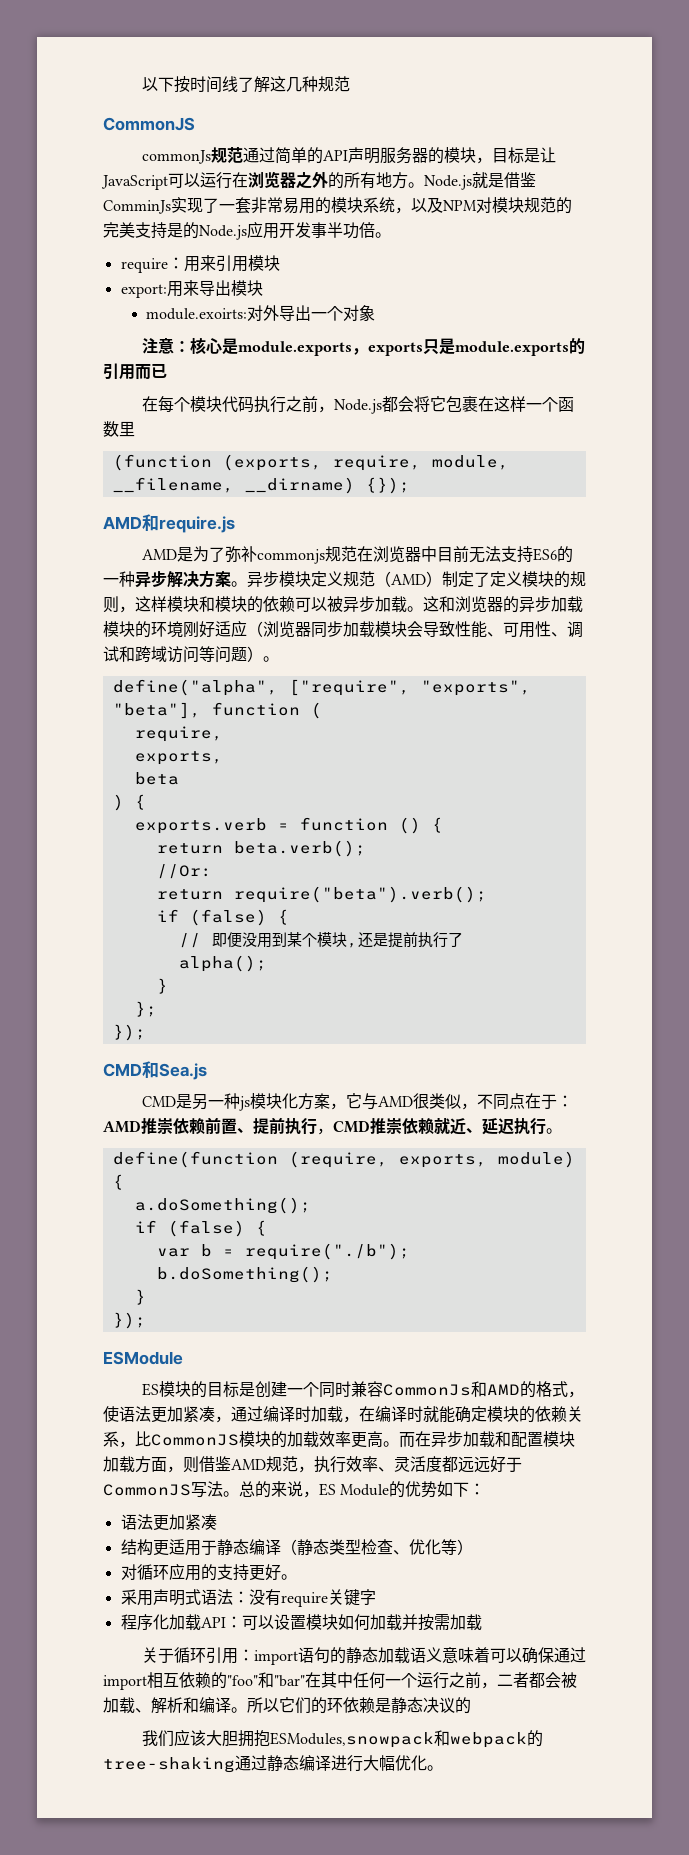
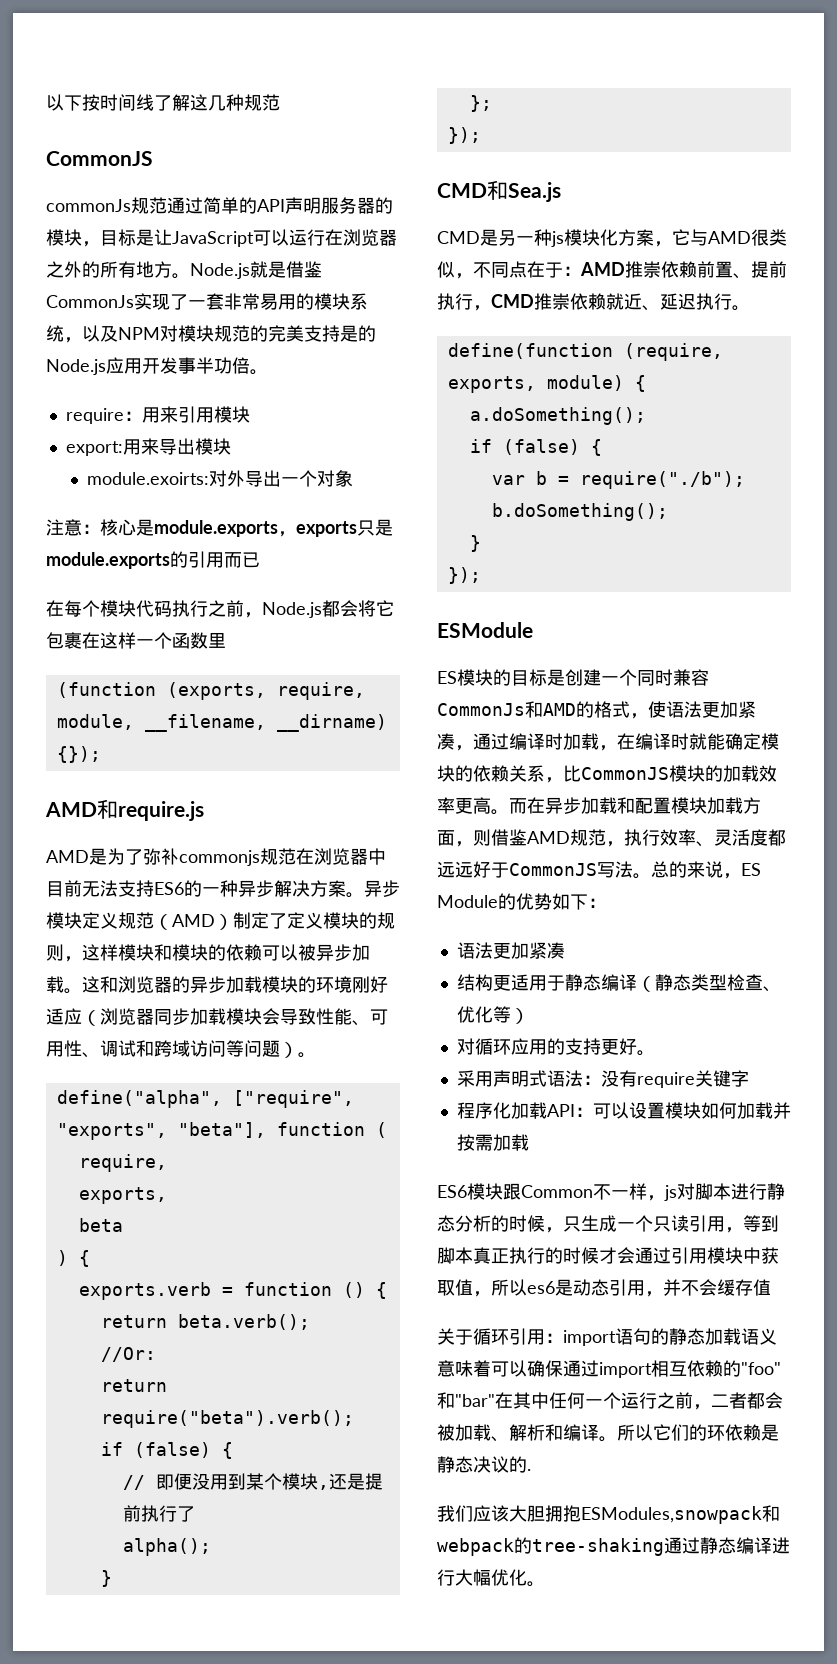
[103,200,171,214] ComminJs -> [46,295,134,308] CommonJs
(482, 1622) none -> [437,1183,785,1201] [437,1215,779,1233] [437,1247,779,1264] [437,1279,771,1297] // ES6模块跟Common不一样，js对脚本进行静态分析的时候，只生成一个只读引用，等到脚本真正执行的时候才会通过引用模块中获取值，所以es6是动态引用，并不会缓存值
(471, 1705) none -> [527,1469,531,1471] .

